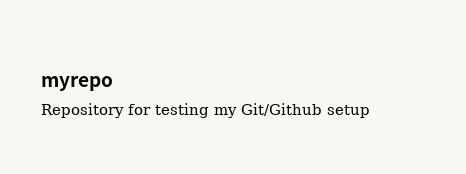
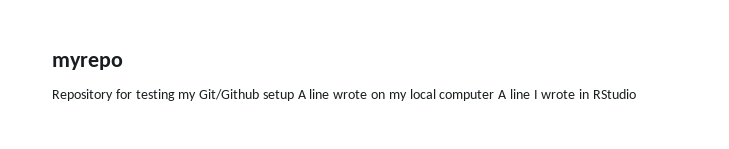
(370, 111) none -> [297,89,637,101] A line wrote on my local computer A line I wrote in RStudio

